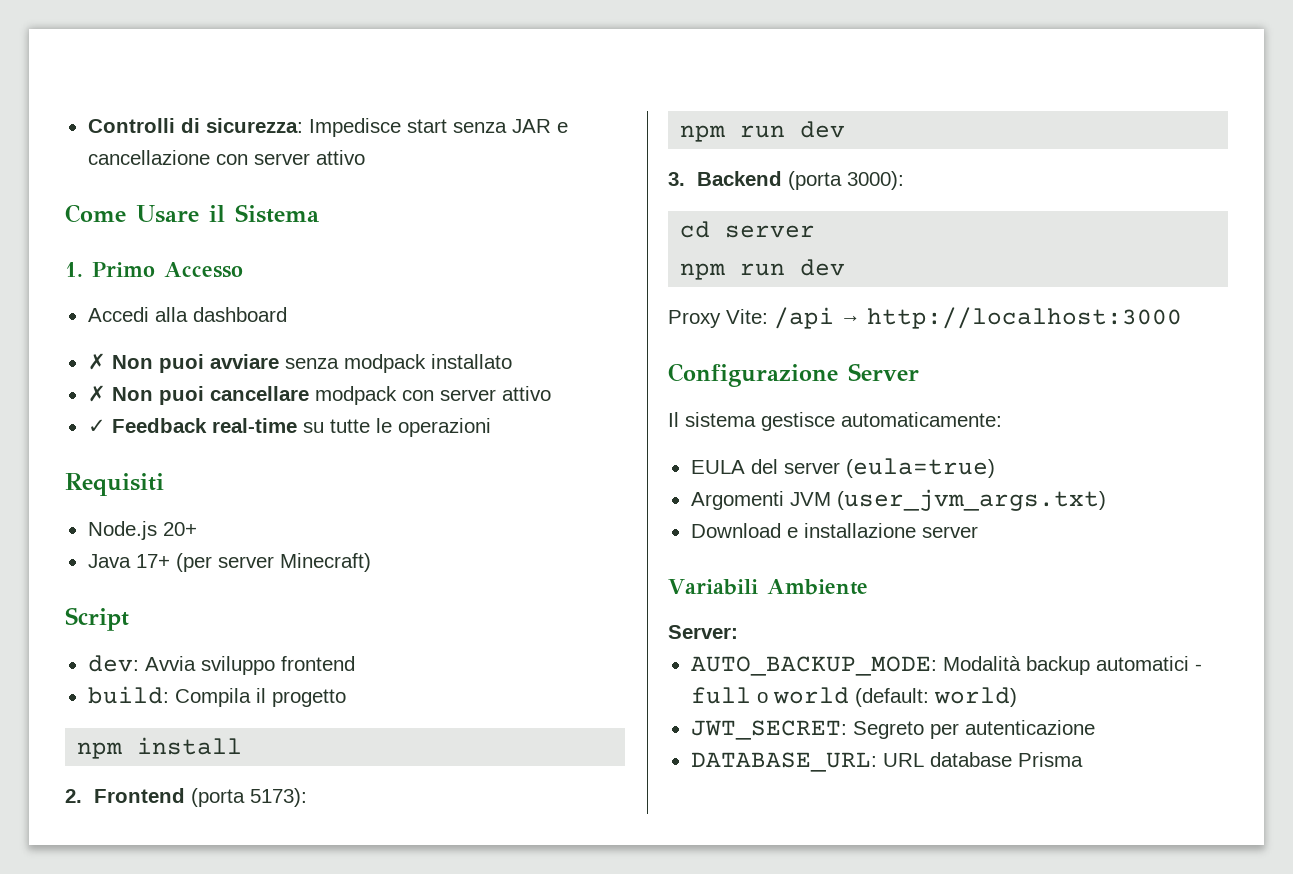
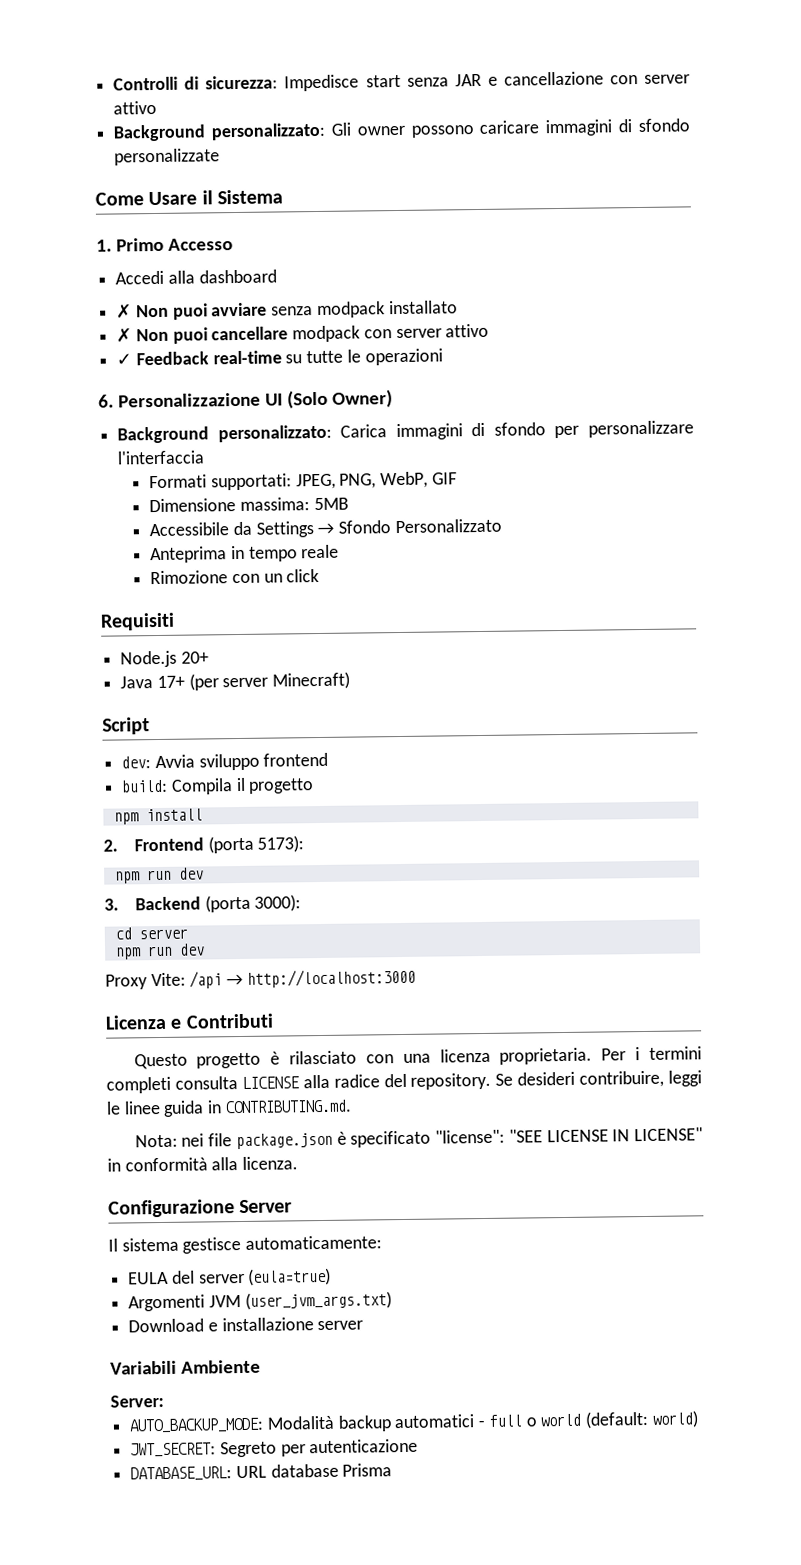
(365, 157) none -> [113,118,690,142] [114,148,221,166] // Background personalizzato: Gli owner possono caricare immagini di sfondo personalizzate
(491, 427) none -> [98,389,393,409] [117,420,694,444] [117,450,206,465] [149,471,457,491] [149,497,349,513] [149,518,502,538] [150,544,340,564] [150,568,320,585] // 6. Personalizzazione UI (Solo Owner) // Background personalizzato: Carica immagini di sfondo per personalizzare l'interfaccia // Formati supportati: JPEG, PNG, WebP, GIF // Dimensione massima: 5MB // Accessibile da Settings → Sfondo Personalizzato // Anteprima in tempo reale // Rimozione con un click
(1182, 318) none -> [105,1013,274,1030] [133,1046,702,1070] [106,1070,702,1094] [106,1099,352,1117] [134,1127,703,1150] [107,1156,299,1172] // Licenza e Contributi // Questo progetto è rilasciato con una licenza proprietaria. Per i termini completi consulta LICENSE alla radice del repository. Se desideri contribuire, leggi le linee guida in CONTRIBUTING.md. // Nota: nei file package.json è specificato "license": "SEE LICENSE IN LICENSE" in conformità alla licenza.

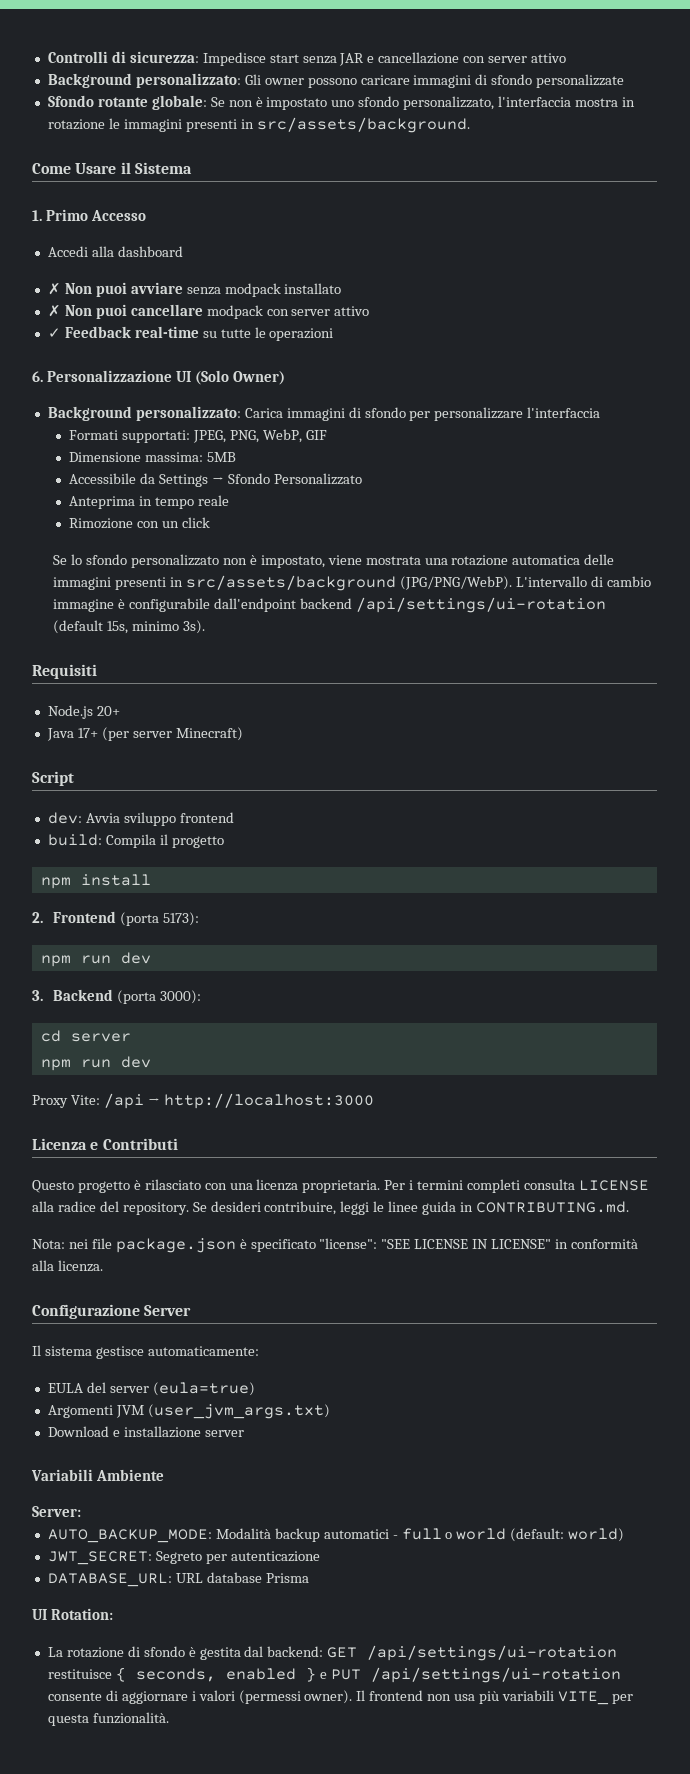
(221, 157) none -> [47,95,635,110] [47,117,470,133] // Sfondo rotante globale: Se non è impostato uno sfondo personalizzato, l'interfaccia mostra in rotazione le immagini presenti in src/assets/background.
(320, 575) none -> [53,554,615,568] [53,575,651,591] [53,597,606,613] [53,620,206,634] // Se lo sfondo personalizzato non è impostato, viene mostrata una rotazione automatica delle immagini presenti in src/assets/background (JPG/PNG/WebP). L'intervallo di cambio immagine è configurabile dall'endpoint backend /api/settings/ui-rotation (default 15s, minimo 3s).
(393, 1470) none -> [32,1608,113,1620] [47,1645,618,1661] [47,1667,621,1683] [47,1690,633,1705] [47,1712,169,1726] // UI Rotation: // La rotazione di sfondo è gestita dal backend: GET /api/settings/ui-rotation restituisce { seconds, enabled } e PUT /api/settings/ui-rotation consente di aggiornare i valori (permessi owner). Il frontend non usa più variabili VITE_ per questa funzionalità.

